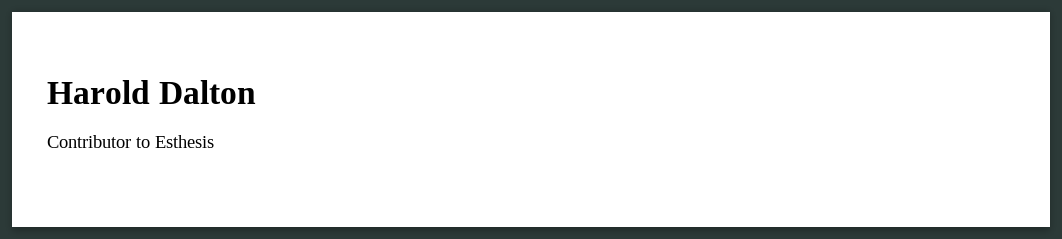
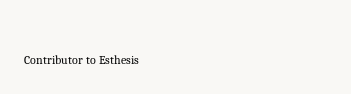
[47,80,257,104] Harold Dalton // -> (24, 59) none

